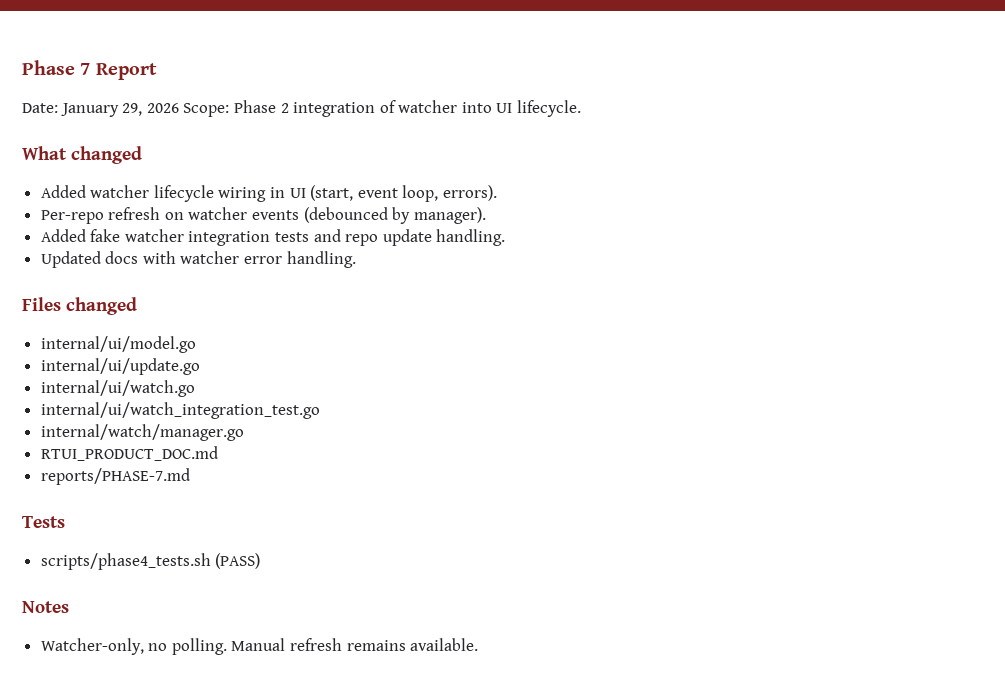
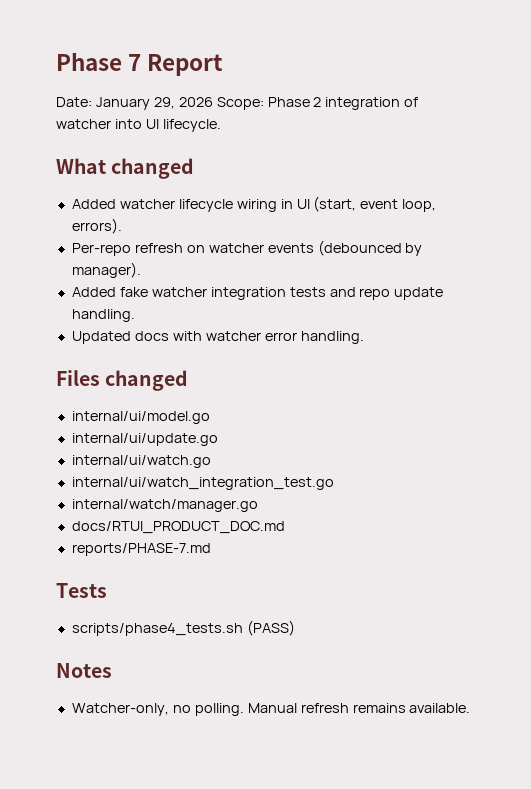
[40,446,218,461] RTUI_PRODUCT_DOC.md -> [71,521,285,534] docs/RTUI_PRODUCT_DOC.md

